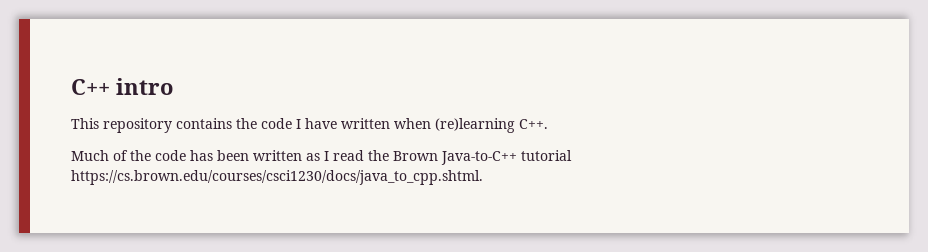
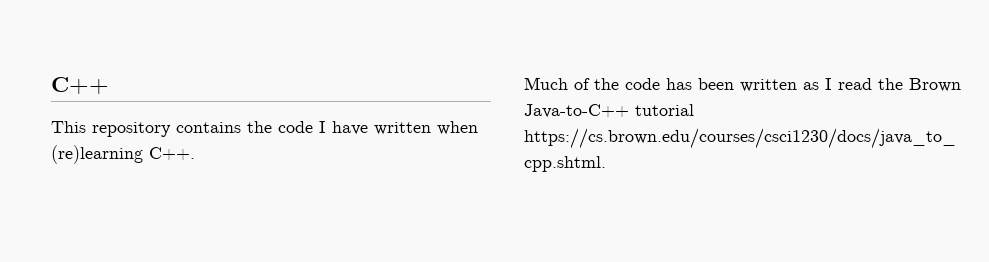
[116,78,173,95] intro -> (109, 85) none

